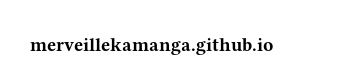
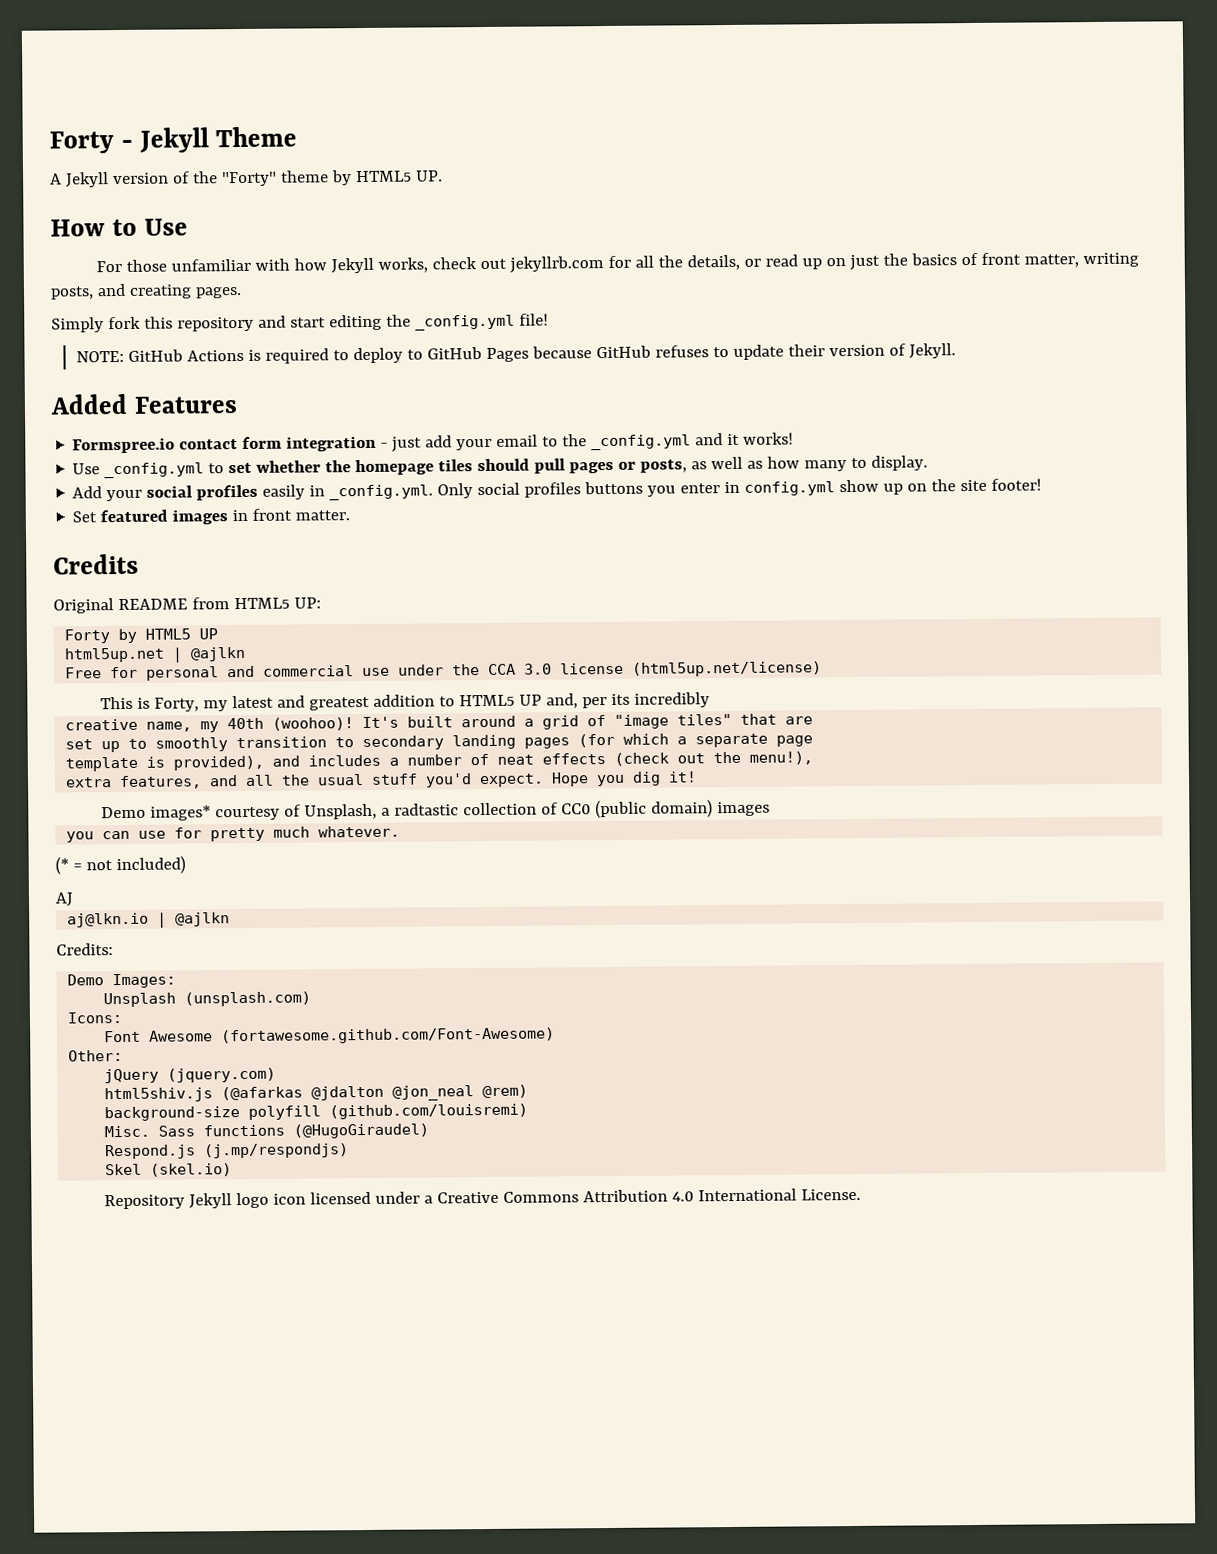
[30,38,273,55] merveillekamanga.github.io -> [49,126,298,154] [50,170,443,188] [50,218,188,237] [96,252,1140,274] [50,283,242,300] [51,313,549,333] [75,343,956,364] [50,393,238,415] [72,432,795,454] [72,455,929,479] [72,478,1043,502] [72,508,351,525] [53,553,139,575] [53,597,321,614] [64,628,219,644] [64,646,247,663] [65,661,823,681] [100,692,711,712] [65,713,814,733] [65,733,814,753] [65,751,814,772] [65,771,698,790] [101,799,771,821] [66,825,401,843] [55,855,186,875] [55,892,74,907] [67,912,231,928] [56,943,113,956] [67,973,177,989] [103,991,312,1008] [67,1011,124,1024] [104,1027,556,1045] [68,1049,124,1062] [104,1067,277,1084] [104,1084,529,1103] [104,1103,529,1122] [104,1123,430,1139] [105,1143,350,1160] [105,1163,233,1177] [104,1188,862,1210] Forty - Jekyll Theme // A Jekyll version of the "Forty" theme by HTML5 UP. // How to Use // For those unfamiliar with how Jekyll works, check out jekyllrb.com for all the details, or read up on just the basics of front matter, writing posts, and creating pages. // Simply fork this repository and start editing the _config.yml file! // NOTE: GitHub Actions is required to deploy to GitHub Pages because GitHub refuses to update their version of Jekyll. // Added Features // Formspree.io contact form integration - just add your email to the _config.yml and it works! // Use _config.yml to set whether the homepage tiles should pull pages or posts, as well as how many to display. // Add your social profiles easily in _config.yml. Only social profiles buttons you enter in config.yml show up on the site footer! // Set featured images in front matter. // Credits // Original README from HTML5 UP: // Forty by HTML5 UP // html5up.net | @ajlkn // Free for personal and commercial use under the CCA 3.0 license (html5up.net/license) // This is Forty, my latest and greatest addition to HTML5 UP and, per its incredibly // creative name, my 40th (woohoo)! It's built around a grid of "image tiles" that are // set up to smoothly transition to secondary landing pages (for which a separate page // template is provided), and includes a number of neat effects (check out the menu!), // extra features, and all the usual stuff you'd expect. Hope you dig it! // Demo images* courtesy of Unsplash, a radtastic collection of CC0 (public domain) images // you can use for pretty much whatever. // (* = not included) // AJ // aj@lkn.io | @ajlkn // Credits: // Demo Images: // Unsplash (unsplash.com) // Icons: // Font Awesome (fortawesome.github.com/Font-Awesome) // Other: // jQuery (jquery.com) // html5shiv.js (@afarkas @jdalton @jon_neal @rem) // background-size polyfill (github.com/louisremi) // Misc. Sass functions (@HugoGiraudel) // Respond.js (j.mp/respondjs) // Skel (skel.io) // Repository Jekyll logo icon licensed under a Creative Commons Attribution 4.0 International License.

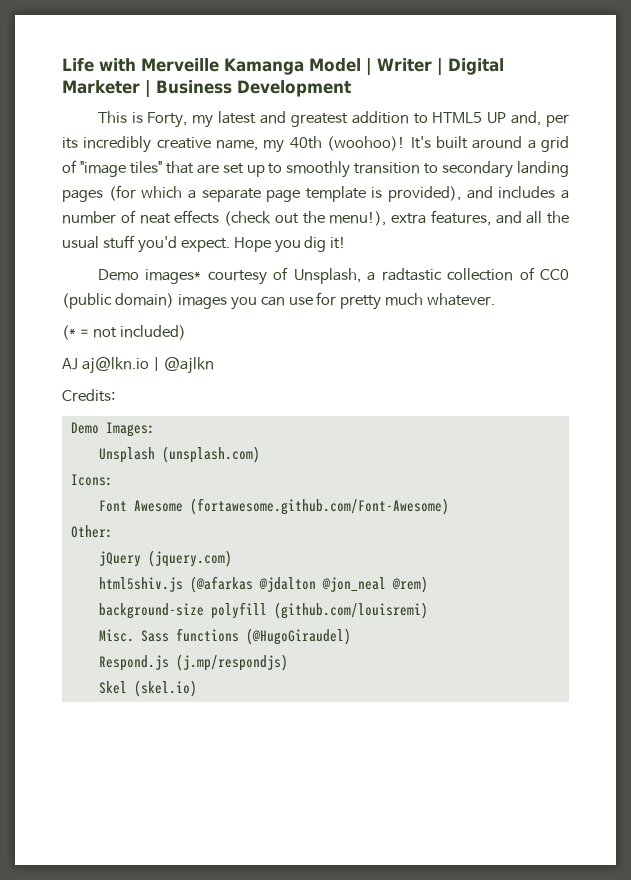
[49,126,298,154] [50,170,443,188] [50,218,188,237] [96,252,1140,274] [50,283,242,300] [51,313,549,333] [75,343,956,364] [50,393,238,415] [72,432,795,454] [72,455,929,479] [72,478,1043,502] [72,508,351,525] [53,553,139,575] [53,597,321,614] [64,628,219,644] [64,646,247,663] [65,661,823,681] Forty - Jekyll Theme // A Jekyll version of the "Forty" theme by HTML5 UP. // How to Use // For those unfamiliar with how Jekyll works, check out jekyllrb.com for all the details, or read up on just the basics of front matter, writing posts, and creating pages. // Simply fork this repository and start editing the _config.yml file! // NOTE: GitHub Actions is required to deploy to GitHub Pages because GitHub refuses to update their version of Jekyll. // Added Features // Formspree.io contact form integration - just add your email to the _config.yml and it works! // Use _config.yml to set whether the homepage tiles should pull pages or posts, as well as how many to display. // Add your social profiles easily in _config.yml. Only social profiles buttons you enter in config.yml show up on the site footer! // Set featured images in front matter. // Credits // Original README from HTML5 UP: // Forty by HTML5 UP // html5up.net | @ajlkn // Free for personal and commercial use under the CCA 3.0 license (html5up.net/license) -> [62,58,504,76] [62,80,351,98] Life with Merveille Kamanga Model | Writer | Digital Marketer | Business Development
(711, 700) // -> (152, 144) none
(814, 720) // -> (219, 169) none
(814, 741) // -> (301, 196) none
(814, 758) // -> (387, 218) none
(771, 809) // -> (227, 301) none
(74, 899) // -> (78, 364) none
[104,1188,862,1210] // Repository Jekyll logo icon licensed under a Creative Commons Attribution 4.0 International License. -> (197, 688) none

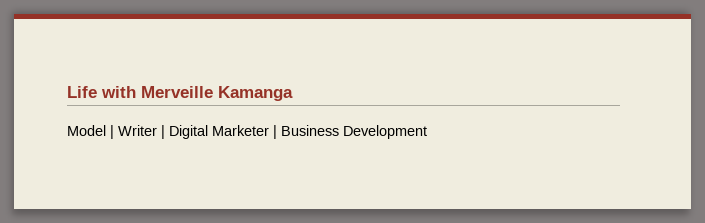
(304, 66) none -> (293, 93) //
[97,111,569,128] [62,136,570,153] [62,160,569,178] [62,185,569,202] [62,210,569,226] [62,235,347,253] [97,267,569,285] [62,292,496,310] [62,325,186,340] [62,357,214,374] [62,389,115,402] [70,422,155,437] [98,446,260,463] [70,474,113,486] [98,498,449,515] [70,525,113,538] [98,550,232,567] [98,576,428,593] [98,602,428,619] [98,628,351,645] [98,654,288,671] [98,680,197,697] // This is Forty, my latest and greatest addition to HTML5 UP and, per its incredibly creative name, my 40th (woohoo)! It's built around a grid of "image tiles" that are set up to smoothly transition to secondary landing pages (for which a separate page template is provided), and includes a number of neat effects (check out the menu!), extra features, and all the usual stuff you'd expect. Hope you dig it! // Demo images* courtesy of Unsplash, a radtastic collection of CC0 (public domain) images you can use for pretty much whatever. // (* = not included) // AJ aj@lkn.io | @ajlkn // Credits: // Demo Images: // Unsplash (unsplash.com) // Icons: // Font Awesome (fortawesome.github.com/Font-Awesome) // Other: // jQuery (jquery.com) // html5shiv.js (@afarkas @jdalton @jon_neal @rem) // background-size polyfill (github.com/louisremi) // Misc. Sass functions (@HugoGiraudel) // Respond.js (j.mp/respondjs) // Skel (skel.io) -> (427, 132) none

